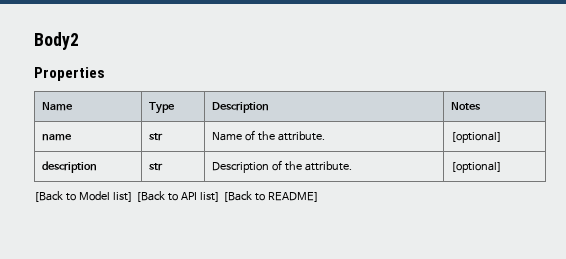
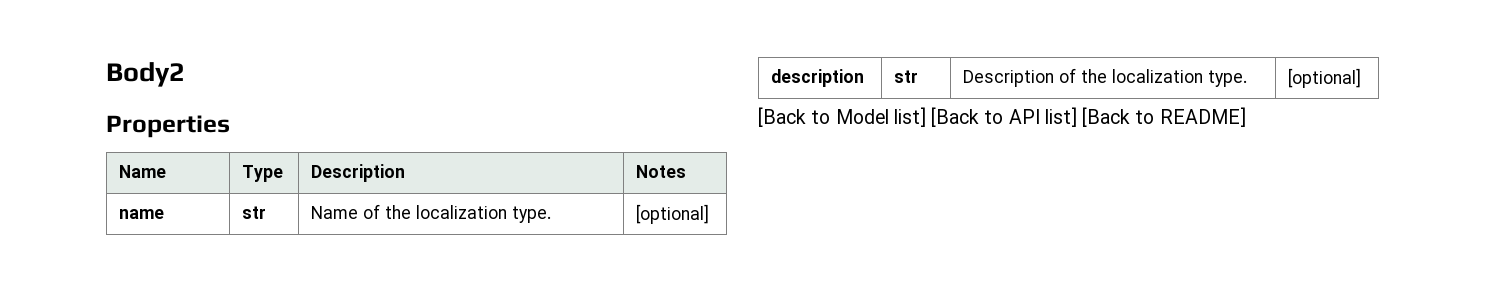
[277,131,325,141] attribute. -> [415,205,551,223] localization type.
[304,161,352,171] attribute. -> [1111,69,1247,87] localization type.

